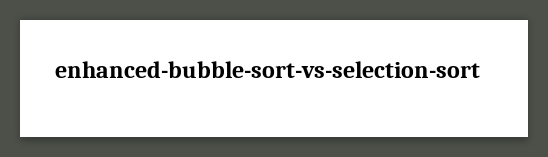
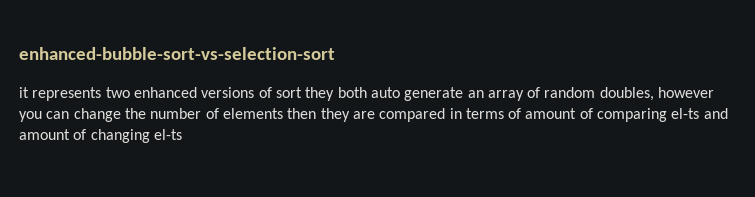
(480, 69) none -> [19,87,715,101] [19,108,728,122] [19,129,182,143] // it represents two enhanced versions of sort they both auto generate an array of random doubles, however you can change the number of elements then they are compared in terms of amount of comparing el-ts and amount of changing el-ts

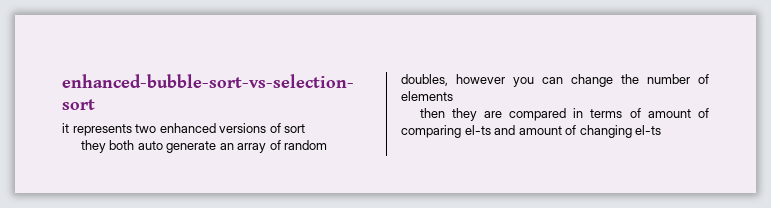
(302, 92) none -> (306, 128) //
(283, 113) none -> (453, 96) //

